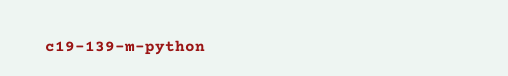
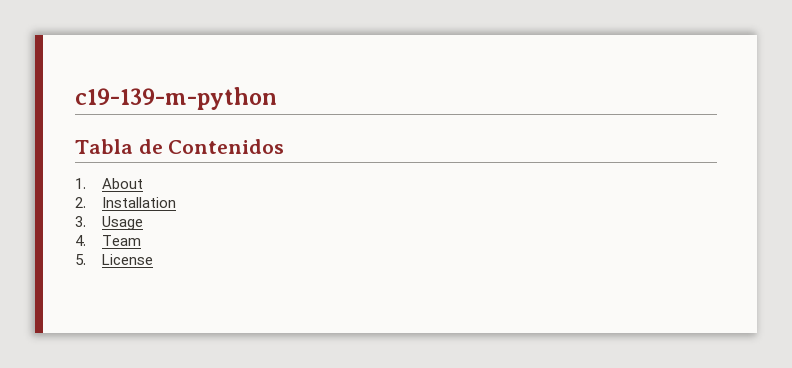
(205, 47) none -> [75,139,285,154] [75,178,144,189] [75,197,177,208] [75,216,144,230] [75,235,142,246] [75,254,154,265] // Tabla de Contenidos // 1. About // 2. Installation // 3. Usage // 4. Team // 5. License

